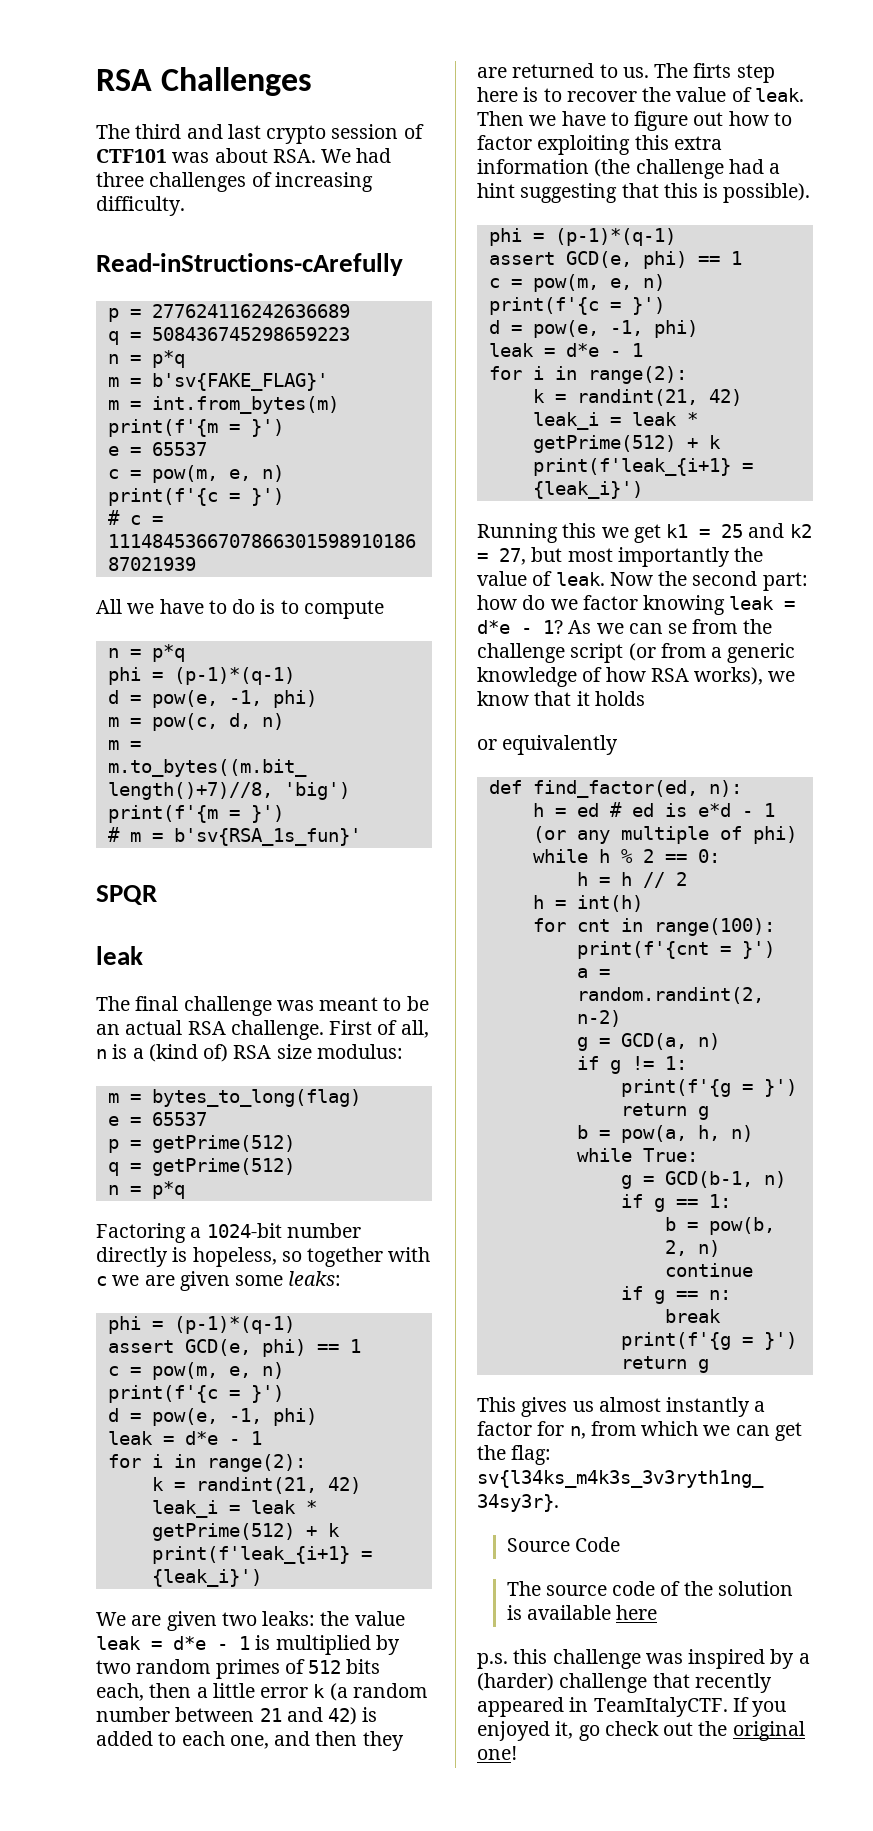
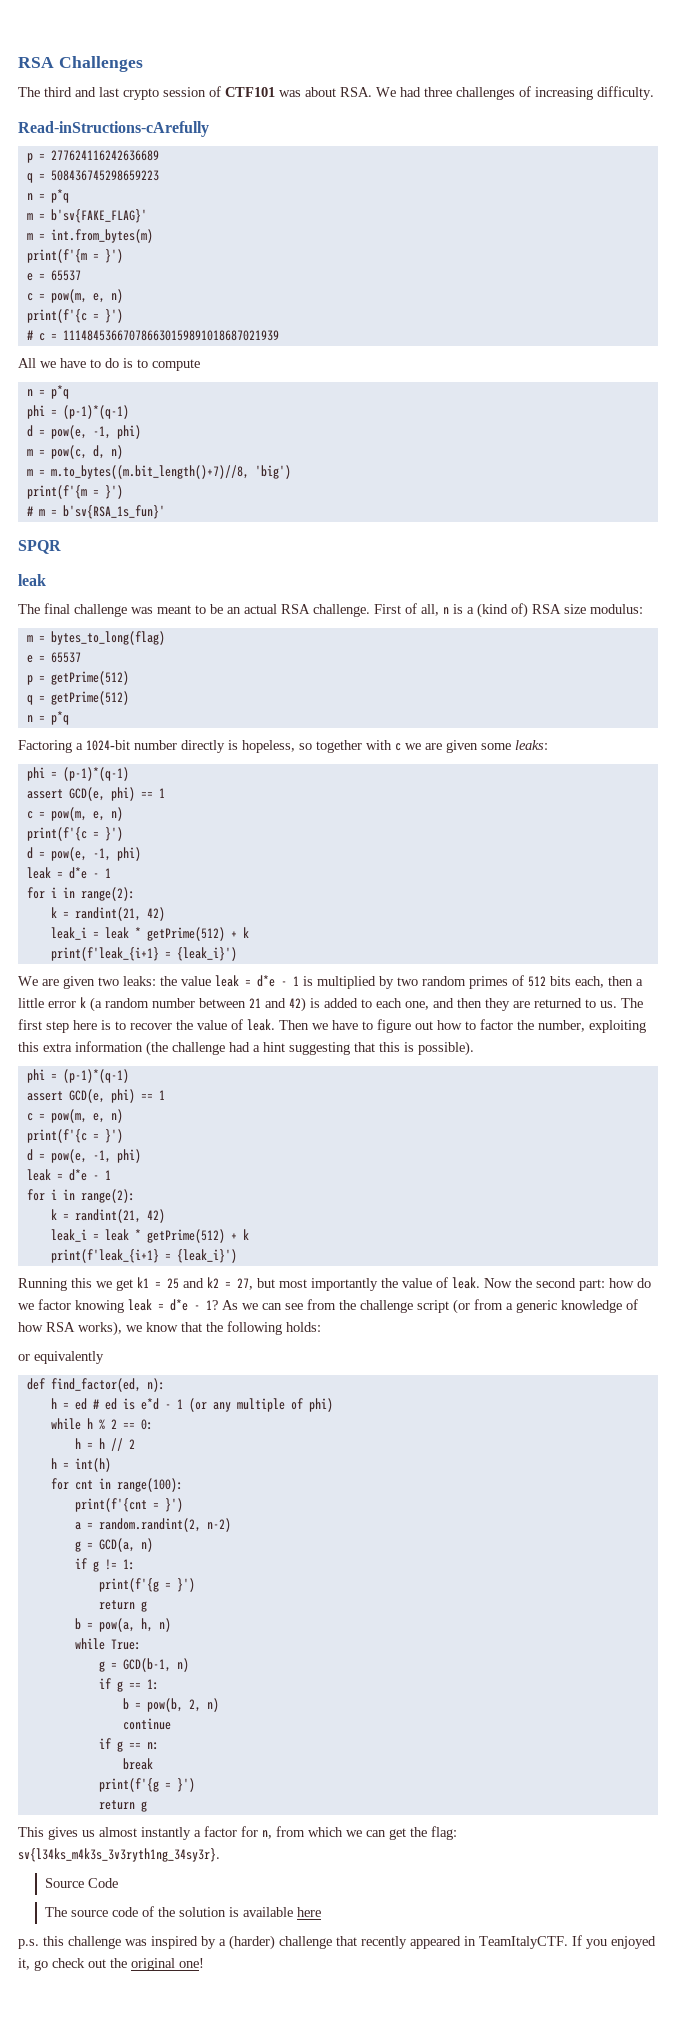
[693,63,732,78] firts -> [18,1019,42,1030] first
(532, 142) none -> [517,1020,585,1032] the number,
[668,623,688,634] se -> [285,1303,303,1310] see
[576,691,645,706] it holds -> [206,1321,321,1335] the following holds:

